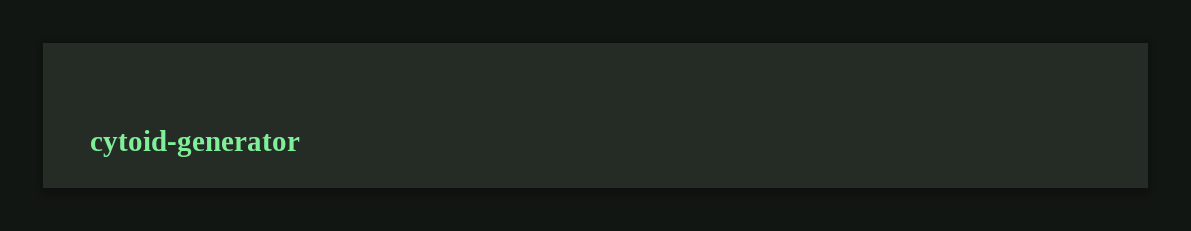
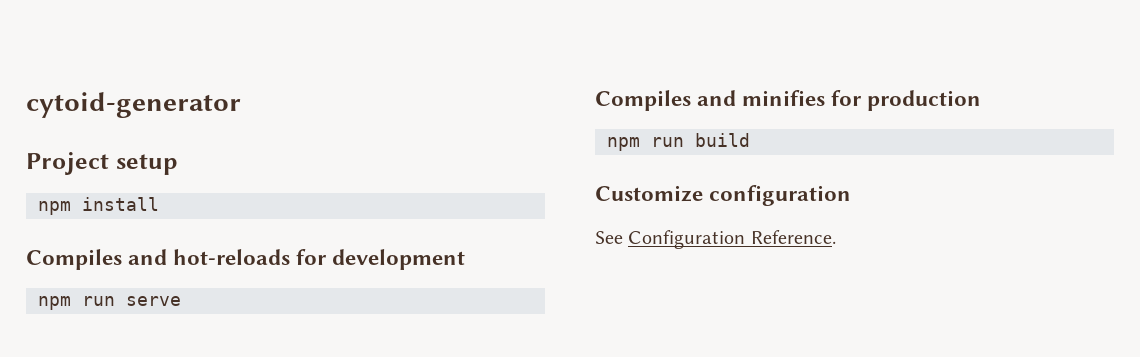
(300, 143) none -> [26,152,178,175] [38,197,159,215] [26,249,466,270] [38,296,181,310] [595,90,982,111] [607,133,750,151] [595,185,852,206] [595,230,836,249] // Project setup // npm install // Compiles and hot-reloads for development // npm run serve // Compiles and minifies for production // npm run build // Customize configuration // See Configuration Reference.

